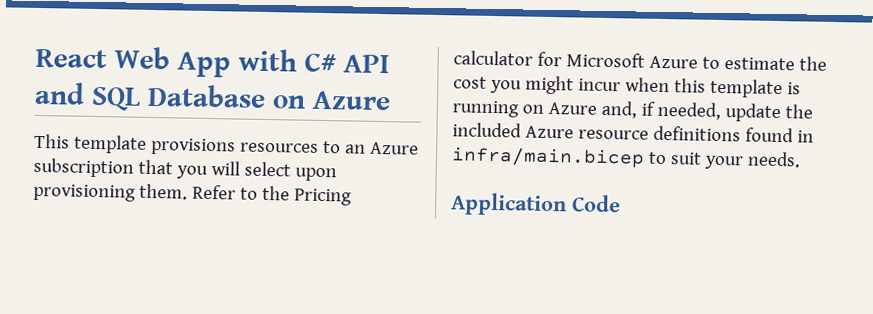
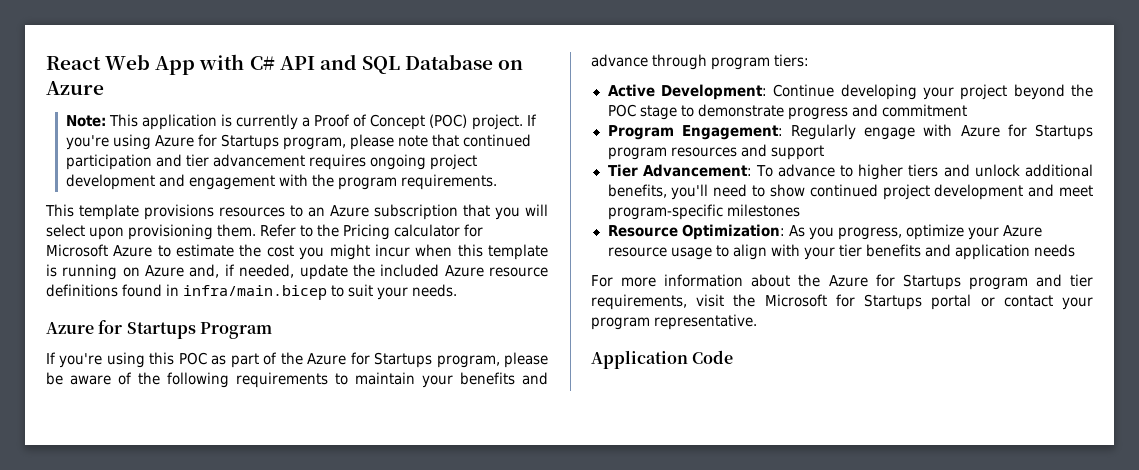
(391, 100) none -> [65,114,537,130] [65,134,532,150] [65,154,478,170] [65,174,498,190] // Note: This application is currently a Proof of Concept (POC) project. If you're using Azure for Startups program, please note that continued participation and tier advancement requires ongoing project development and engagement with the program requirements.
(801, 159) none -> [46,320,272,339] [46,352,548,368] [46,372,548,388] [591,54,810,70] [607,84,1093,100] [607,104,967,120] [607,124,1093,140] [607,144,824,160] [607,164,1093,180] [607,184,1093,200] [607,204,800,220] [607,224,1042,240] [607,244,1075,260] [591,274,1093,290] [591,294,1093,310] [591,314,758,330] // Azure for Startups Program // If you're using this POC as part of the Azure for Startups program, please be aware of the following requirements to maintain your benefits and advance through program tiers: // Active Development: Continue developing your project beyond the POC stage to demonstrate progress and commitment // Program Engagement: Regularly engage with Azure for Startups program resources and support // Tier Advancement: To advance to higher tiers and unlock additional benefits, you'll need to show continued project development and meet program-specific milestones // Resource Optimization: As you progress, optimize your Azure resource usage to align with your tier benefits and application needs // For more information about the Azure for Startups program and tier requirements, visit the Microsoft for Startups portal or contact your program representative.

